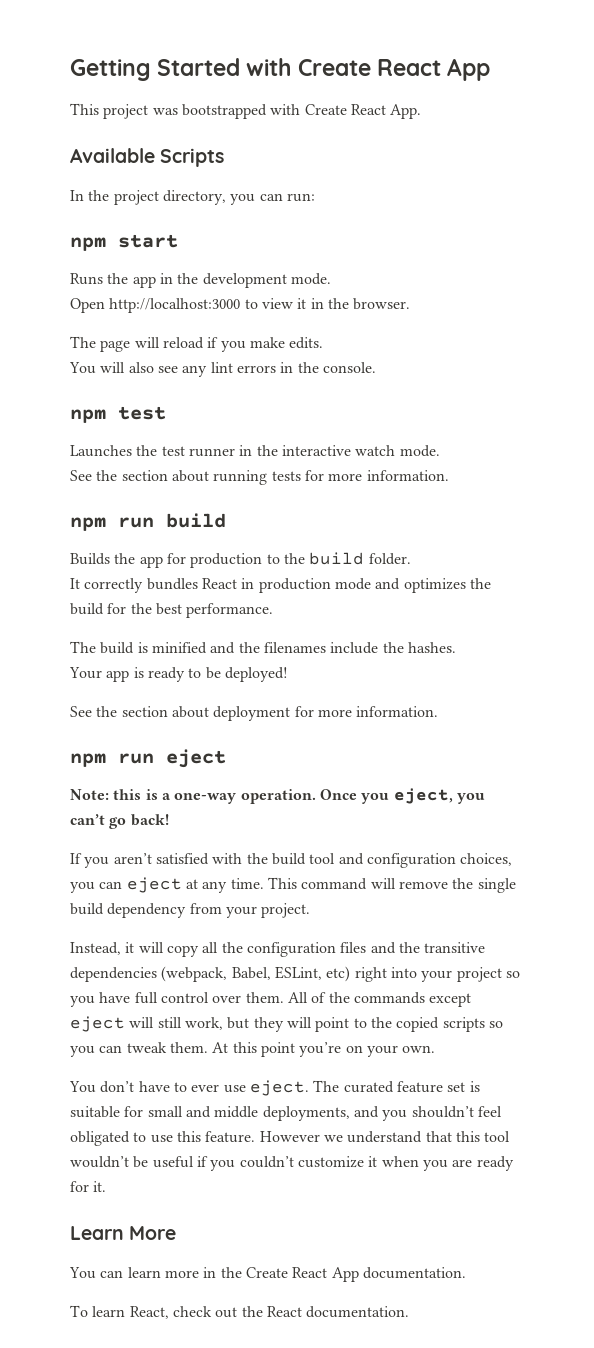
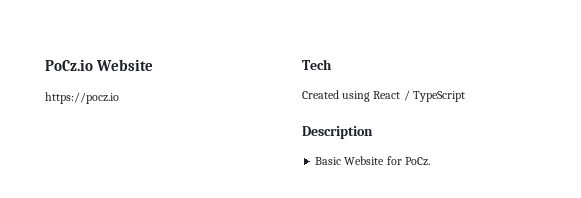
[70,58,491,81] [70,103,422,119] [70,148,225,167] [70,190,315,205] [70,234,178,251] [70,273,331,288] [70,298,411,313] [70,336,324,352] [69,362,376,377] [70,406,166,423] [70,445,440,457] [70,470,449,485] [70,513,226,531] [70,552,411,568] [70,578,491,593] [70,603,274,618] [70,641,456,654] [69,667,288,682] [70,706,439,721] [70,749,226,768] [70,788,485,804] [70,814,169,829] [70,853,513,868] [70,877,516,893] [70,903,311,918] [70,942,486,957] [70,966,520,982] [70,992,472,1007] [70,1016,503,1032] [70,1042,436,1057] [69,1080,480,1096] [70,1106,502,1121] [70,1131,511,1146] [70,1156,514,1171] [70,1181,107,1192] [70,1226,177,1240] [69,1267,466,1282] [70,1305,410,1319] Getting Started with Create React App // This project was bootstrapped with Create React App. // Available Scripts // In the project directory, you can run: // npm start // Runs the app in the development mode. // Open http://localhost:3000 to view it in the browser. // The page will reload if you make edits. // You will also see any lint errors in the console. // npm test // Launches the test runner in the interactive watch mode. // See the section about running tests for more information. // npm run build // Builds the app for production to the build folder. // It correctly bundles React in production mode and optimizes the build for the best performance. // The build is minified and the filenames include the hashes. // Your app is ready to be deployed! // See the section about deployment for more information. // npm run eject // Note: this is a one-way operation. Once you eject, you can’t go back! // If you aren’t satisfied with the build tool and configuration choices, you can eject at any time. This command will remove the single build dependency from your project. // Instead, it will copy all the configuration files and the transitive dependencies (webpack, Babel, ESLint, etc) right into your project so you have full control over them. All of the commands except eject will still work, but they will point to the copied scripts so you can tweak them. At this point you’re on your own. // You don’t have to ever use eject. The curated feature set is suitable for small and middle deployments, and you shouldn’t feel obligated to use this feature. However we understand that this tool wouldn’t be useful if you couldn’t customize it when you are ready for it. // Learn More // You can learn more in the Create React App documentation. // To learn React, check out the React documentation. -> [45,59,154,71] [45,92,119,104] [302,59,332,70] [302,90,465,102] [302,126,373,139] [315,156,430,166] PoCz.io Website // https://pocz.io // Tech // Created using React / TypeScript // Description // Basic Website for PoCz.

